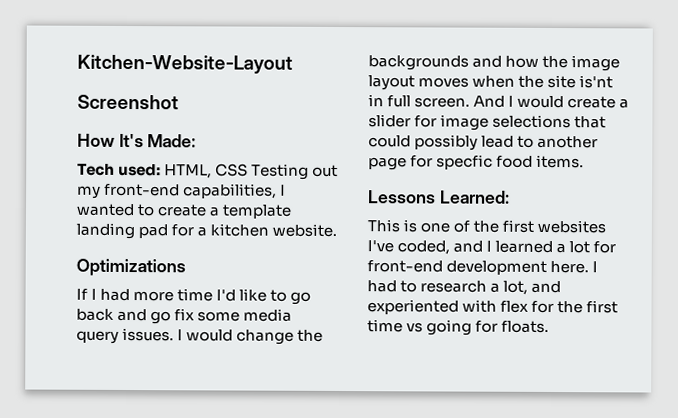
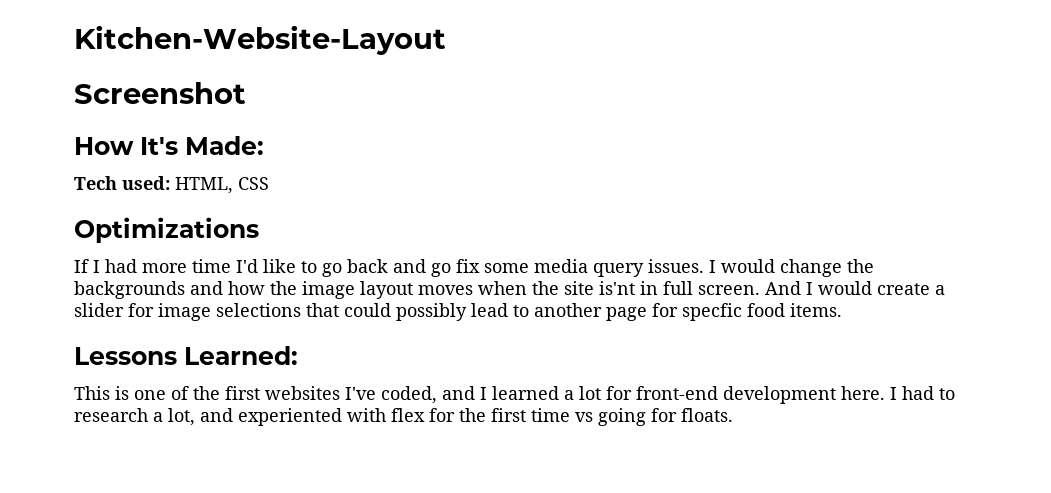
[251,163,339,180] [77,183,287,199] [76,203,293,219] [76,222,338,240] Testing out my front-end capabilities, I wanted to create a template landing pad for a kitchen website. -> (269, 183) none

